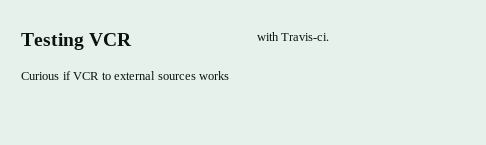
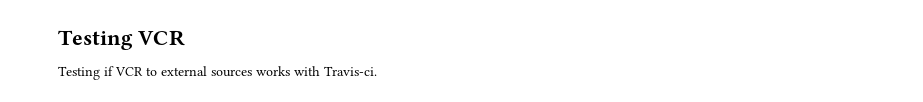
[21,72,59,80] Curious -> [58,66,100,80] Testing

